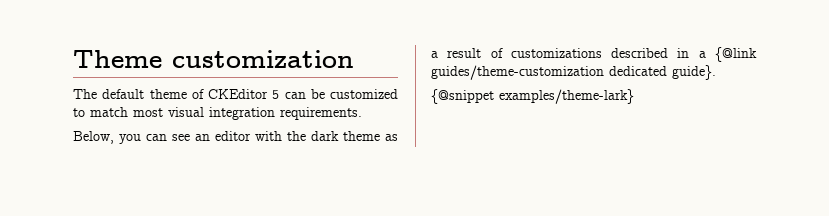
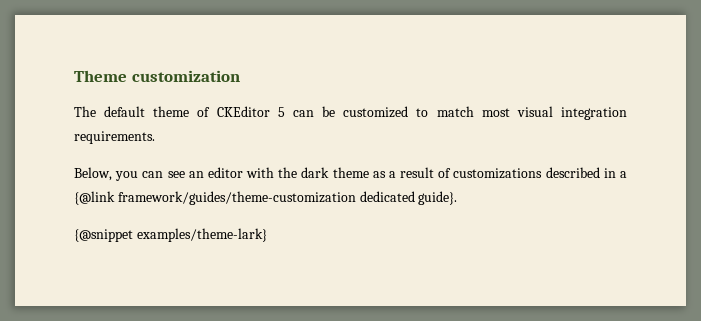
[431,65,604,80] guides/theme-customization -> [117,191,356,205] framework/guides/theme-customization

